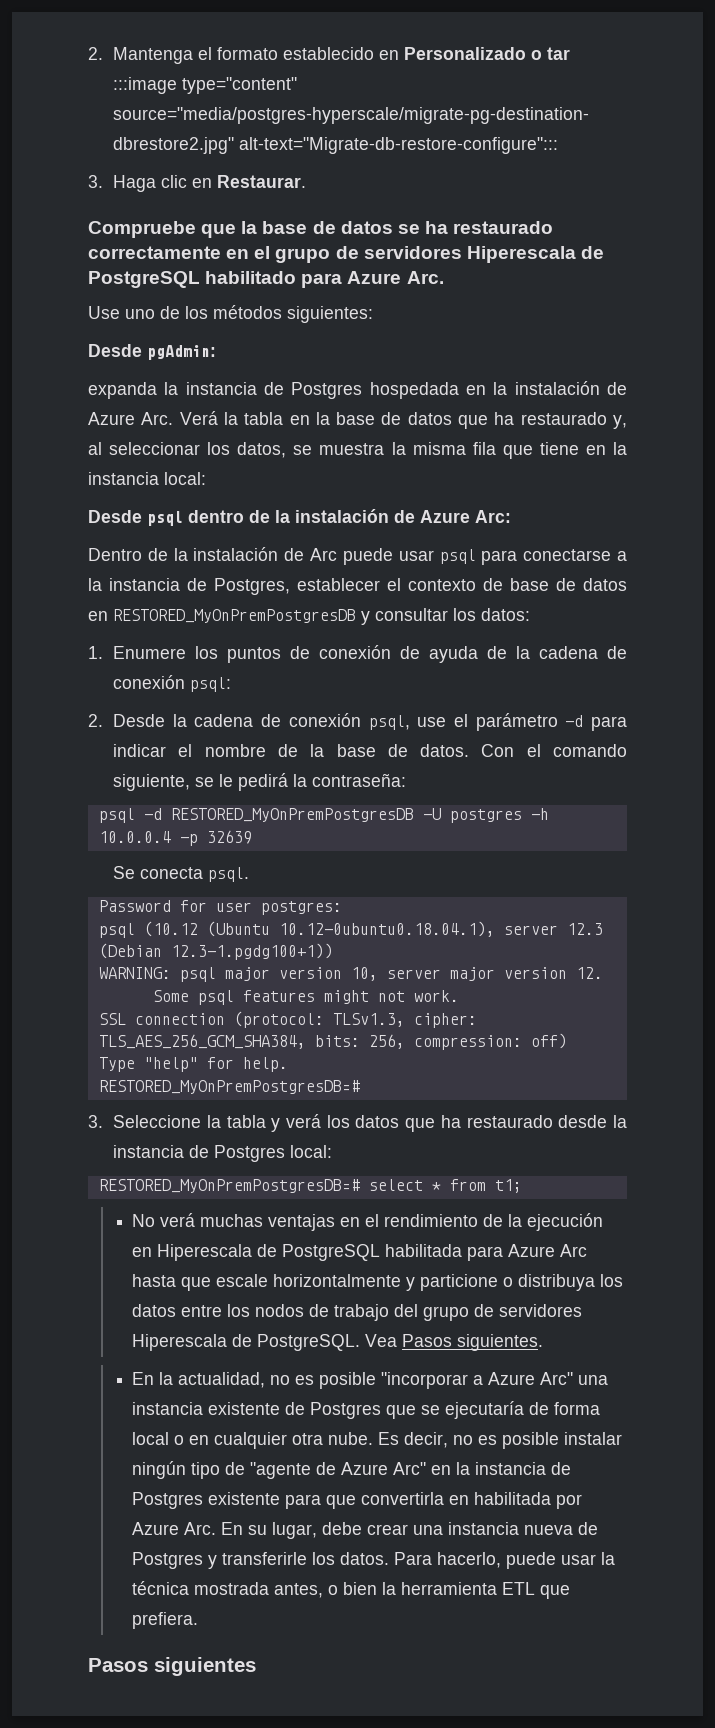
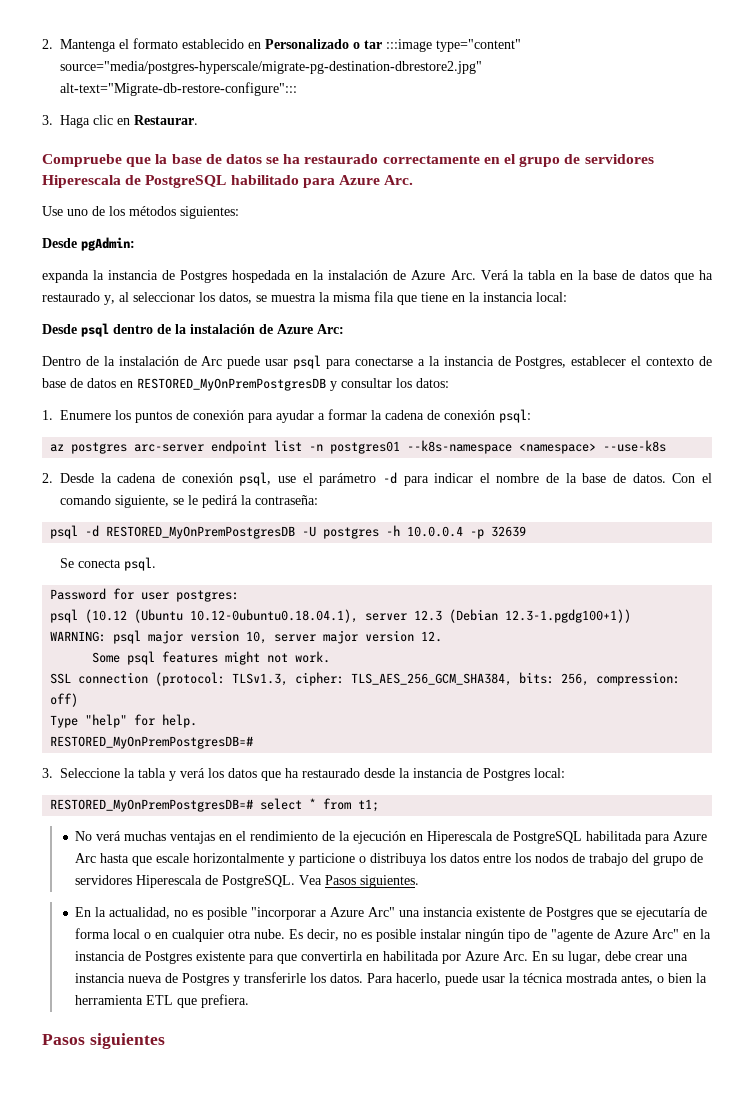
[400,646,508,663] de ayuda de -> [248,409,368,423] para ayudar a formar
(232, 684) none -> [50,440,667,454] // az postgres arc-server endpoint list -n postgres01 --k8s-namespace <namespace> --use-k8s

